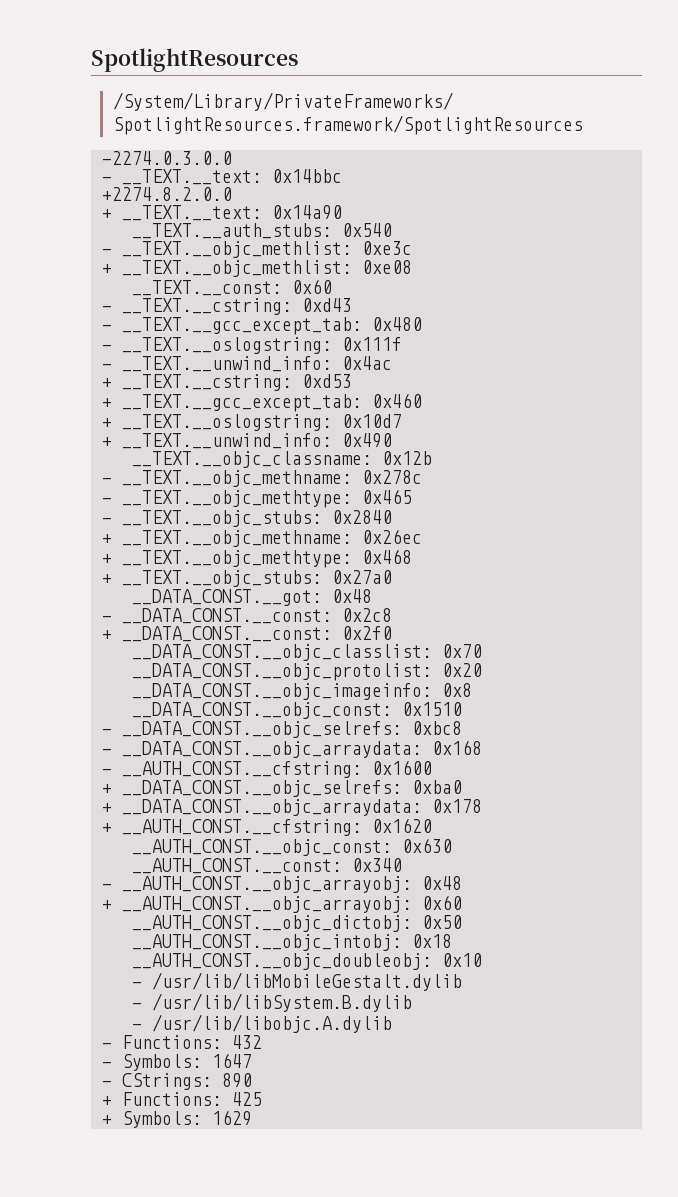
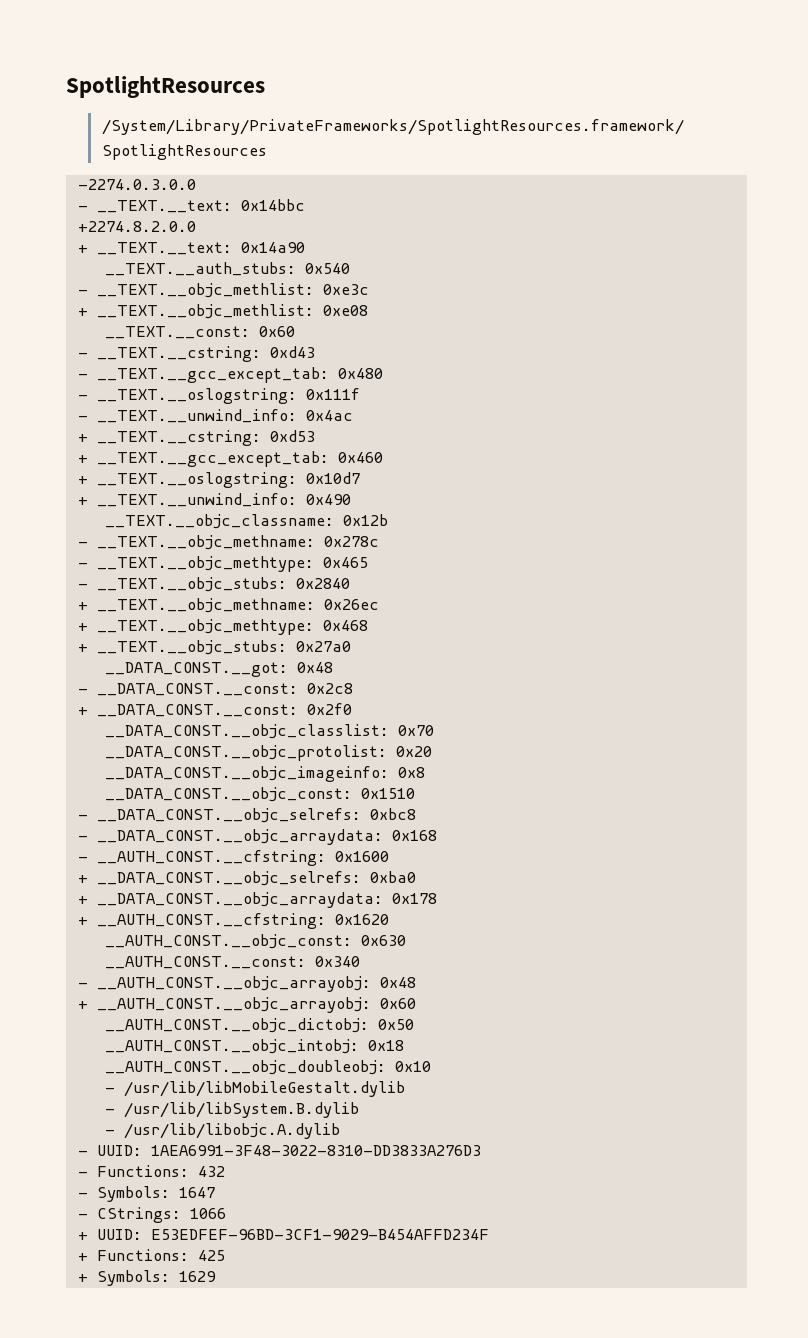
(392, 1023) none -> [78,1145,481,1156] // - UUID: 1AEA6991-3F48-3022-8310-DD3833A276D3
[221,1073,252,1088] 890 -> [190,1208,226,1219] [78,1229,489,1240] 1066 // + UUID: E53EDFEF-96BD-3CF1-9029-B454AFFD234F

